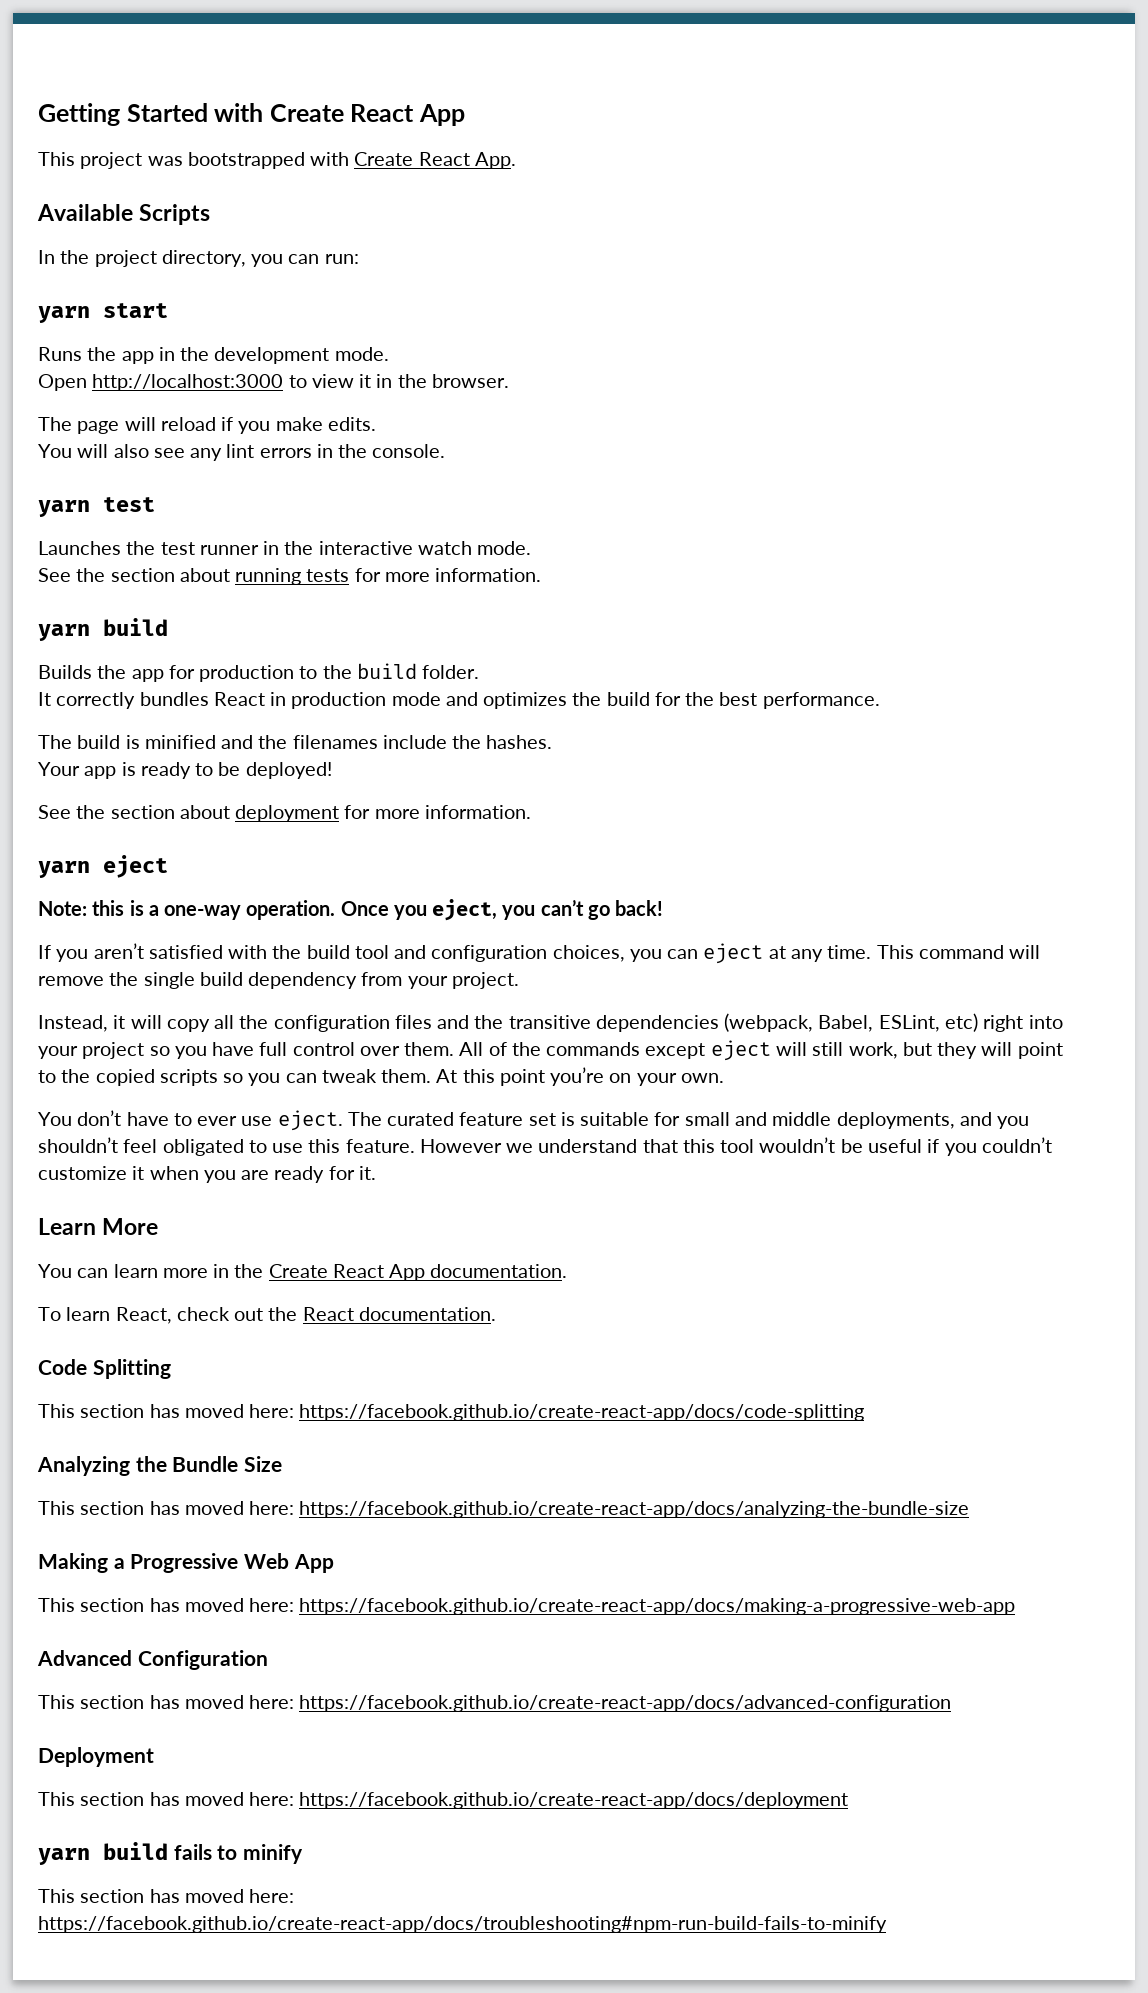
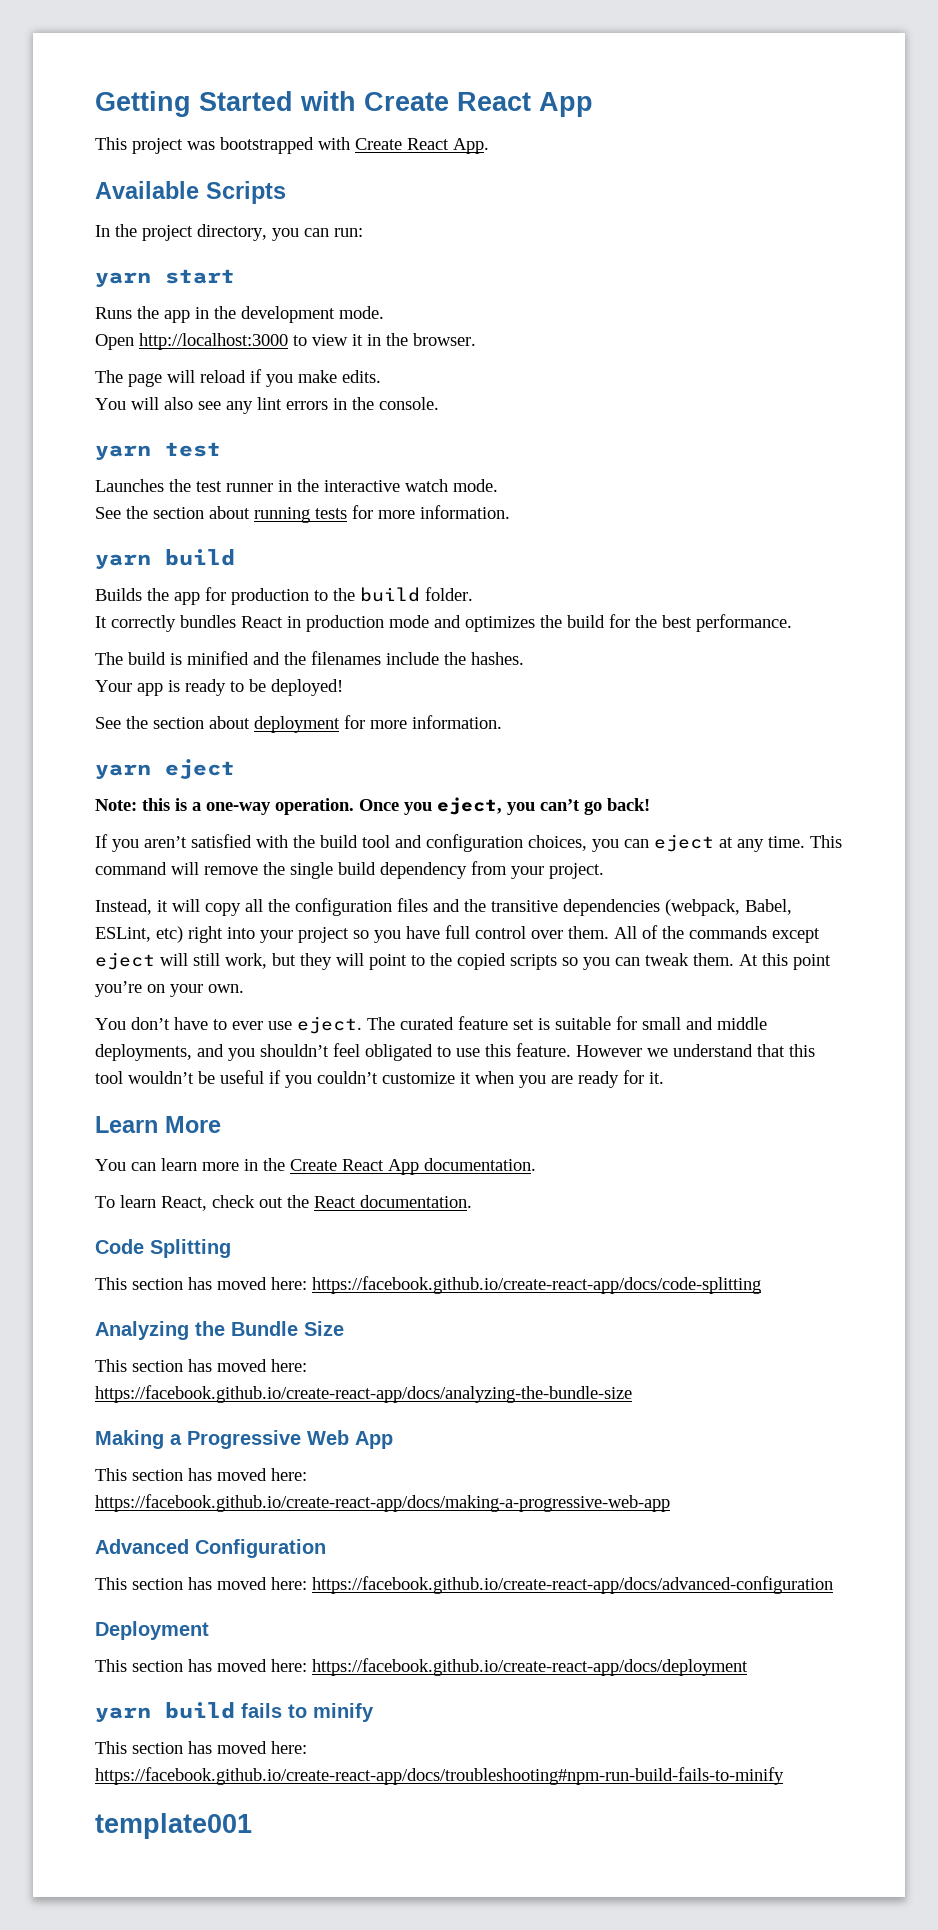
(887, 1924) none -> [95,1813,252,1839] // template001

